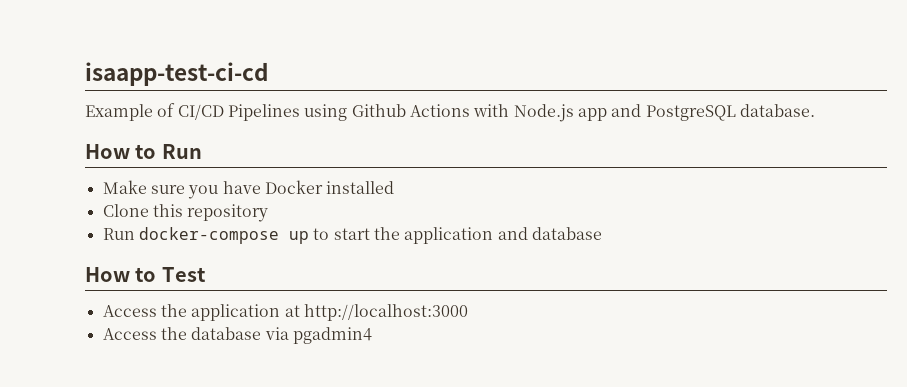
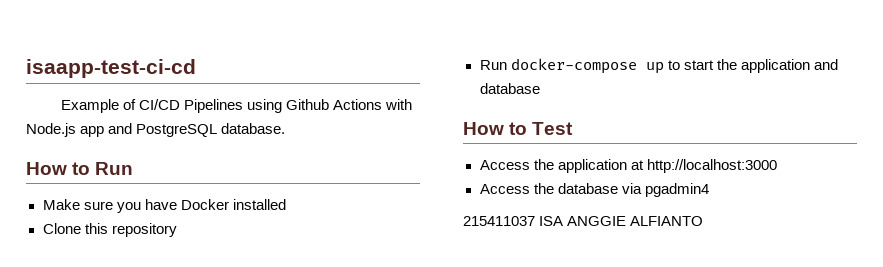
(372, 335) none -> [463,216,704,226] // 215411037 ISA ANGGIE ALFIANTO

